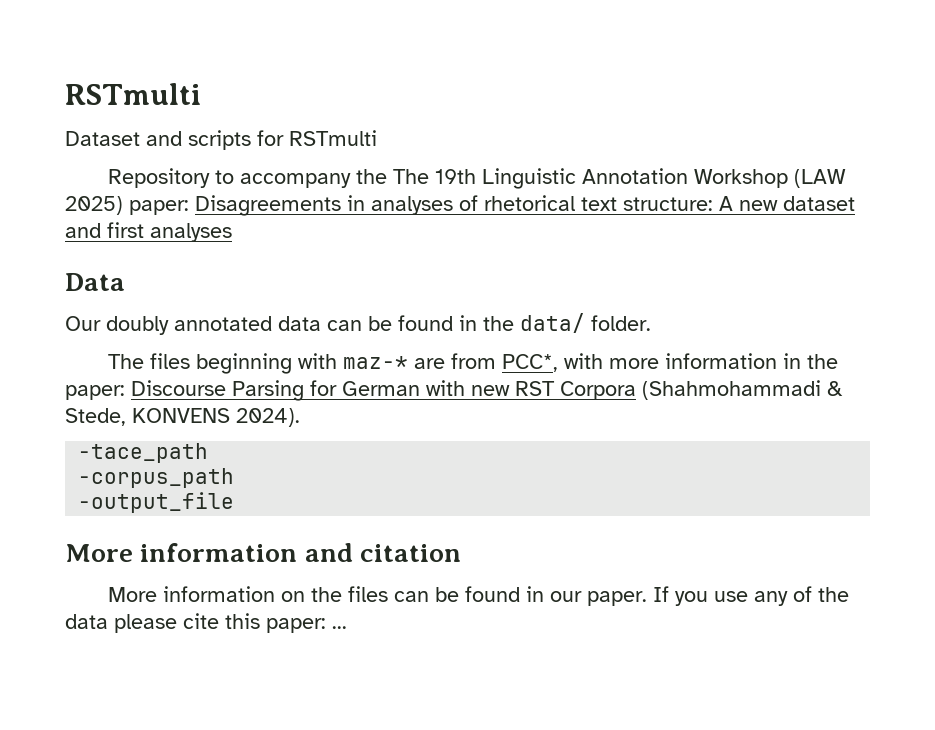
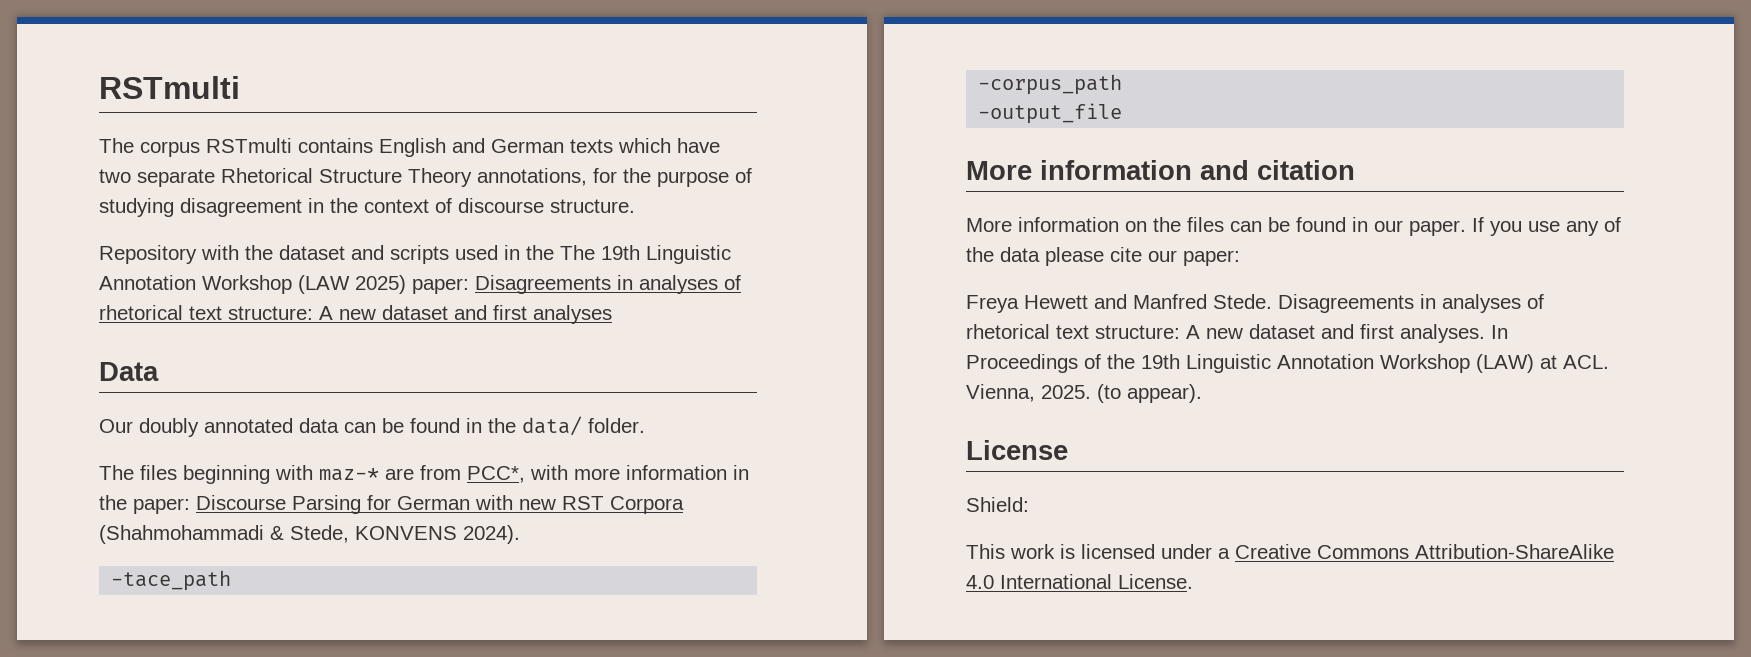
[65,83,201,105] [65,130,377,150] [108,168,352,188] RSTmulti // Dataset and scripts for RSTmulti // Repository to accompany -> [99,76,240,99] [99,138,720,157] [99,168,752,187] [99,198,635,217] [99,245,520,264] RSTmulti // The corpus RSTmulti contains English and German texts which have two separate Rhetorical Structure Theory annotations, for the purpose of studying disagreement in the context of discourse structure. // Repository with the dataset and scripts used in
[225,613,347,633] this paper: ... -> [1148,250,1240,266] [966,294,1544,313] [966,324,1508,343] [966,354,1609,373] [966,384,1202,403] [966,440,1068,460] [966,497,1029,512] [966,544,1614,559] [966,574,1193,589] our paper: // Freya Hewett and Manfred Stede. Disagreements in analyses of rhetorical text structure: A new dataset and first analyses. In Proceedings of the 19th Linguistic Annotation Workshop (LAW) at ACL. Vienna, 2025. (to appear). // License // Shield: // This work is licensed under a Creative Commons Attribution-ShareAlike 4.0 International License.

